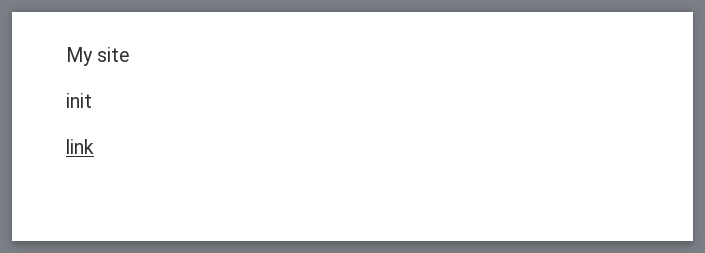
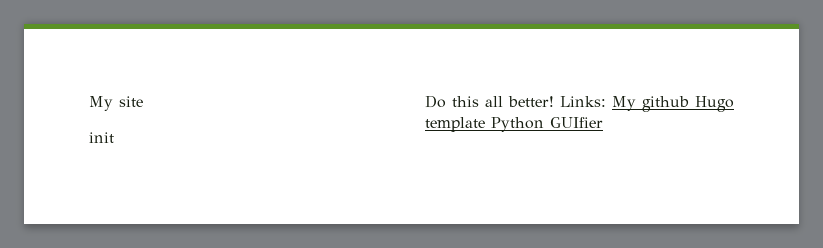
[66,139,94,154] link -> [425,95,734,112] [425,117,603,132] Do this all better! Links: My github Hugo template Python GUIfier

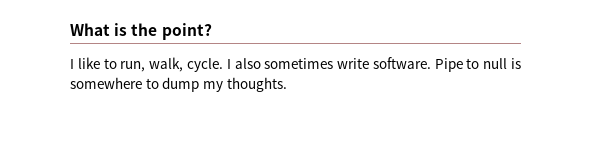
[89,96,143,111] [89,132,114,143] [425,95,734,112] [425,117,603,132] My site // init // Do this all better! Links: My github Hugo template Python GUIfier -> [70,23,212,40] [70,57,521,72] [70,77,287,92] What is the point? // I like to run, walk, cycle. I also sometimes write software. Pipe to null is somewhere to dump my thoughts.

